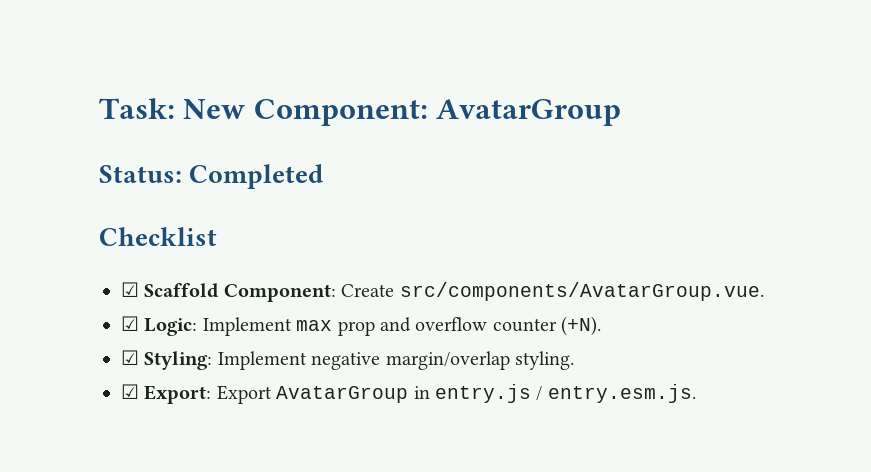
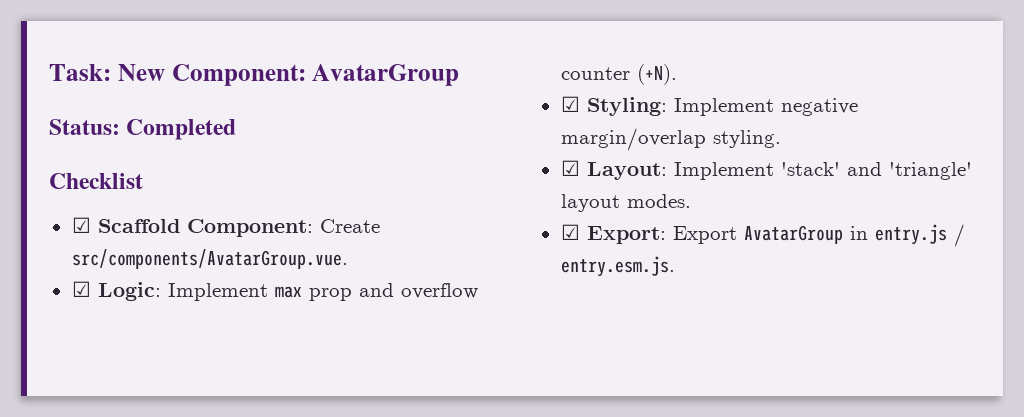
(574, 360) none -> [560,160,972,180] [560,194,691,212] // ☑ Layout: Implement 'stack' and 'triangle' layout modes.

